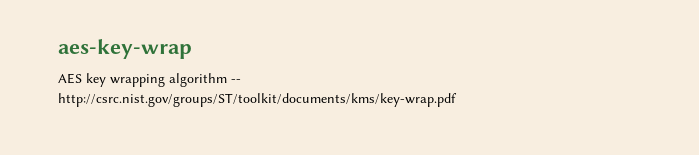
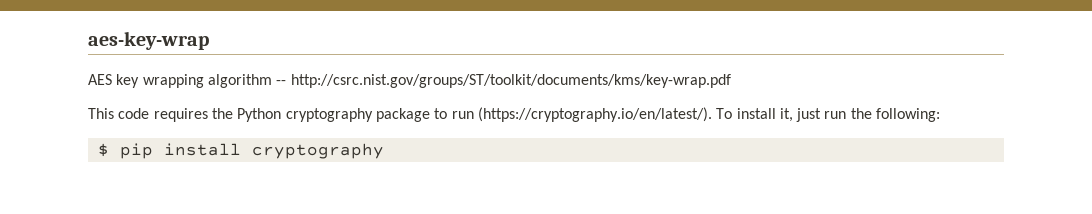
(457, 100) none -> [88,107,941,122] [97,143,384,159] // This code requires the Python cryptography package to run (https://cryptography.io/en/latest/). To install it, just run the following: // $ pip install cryptography

